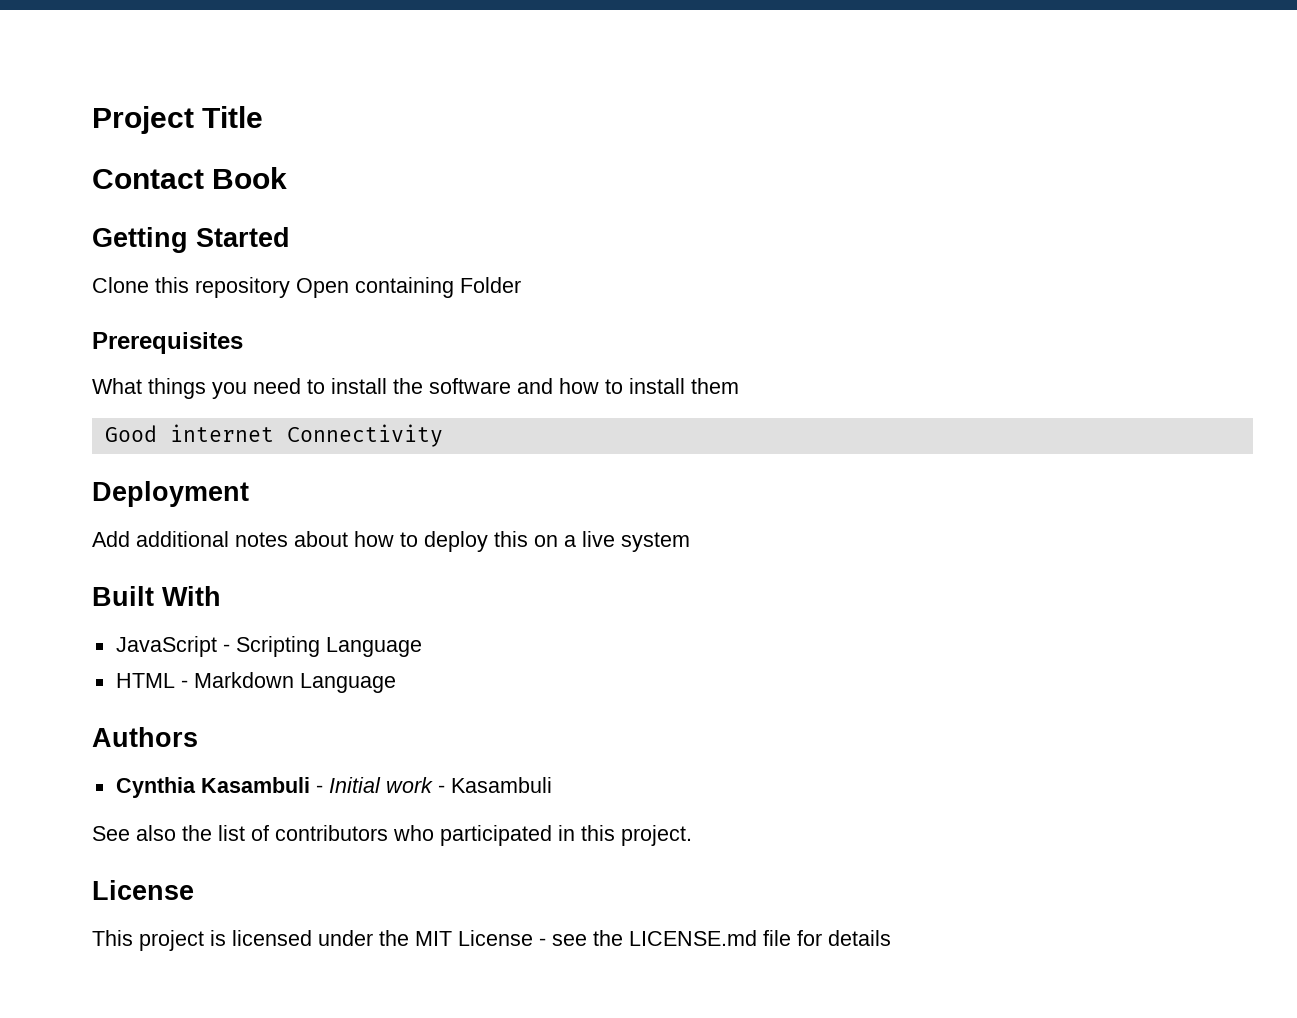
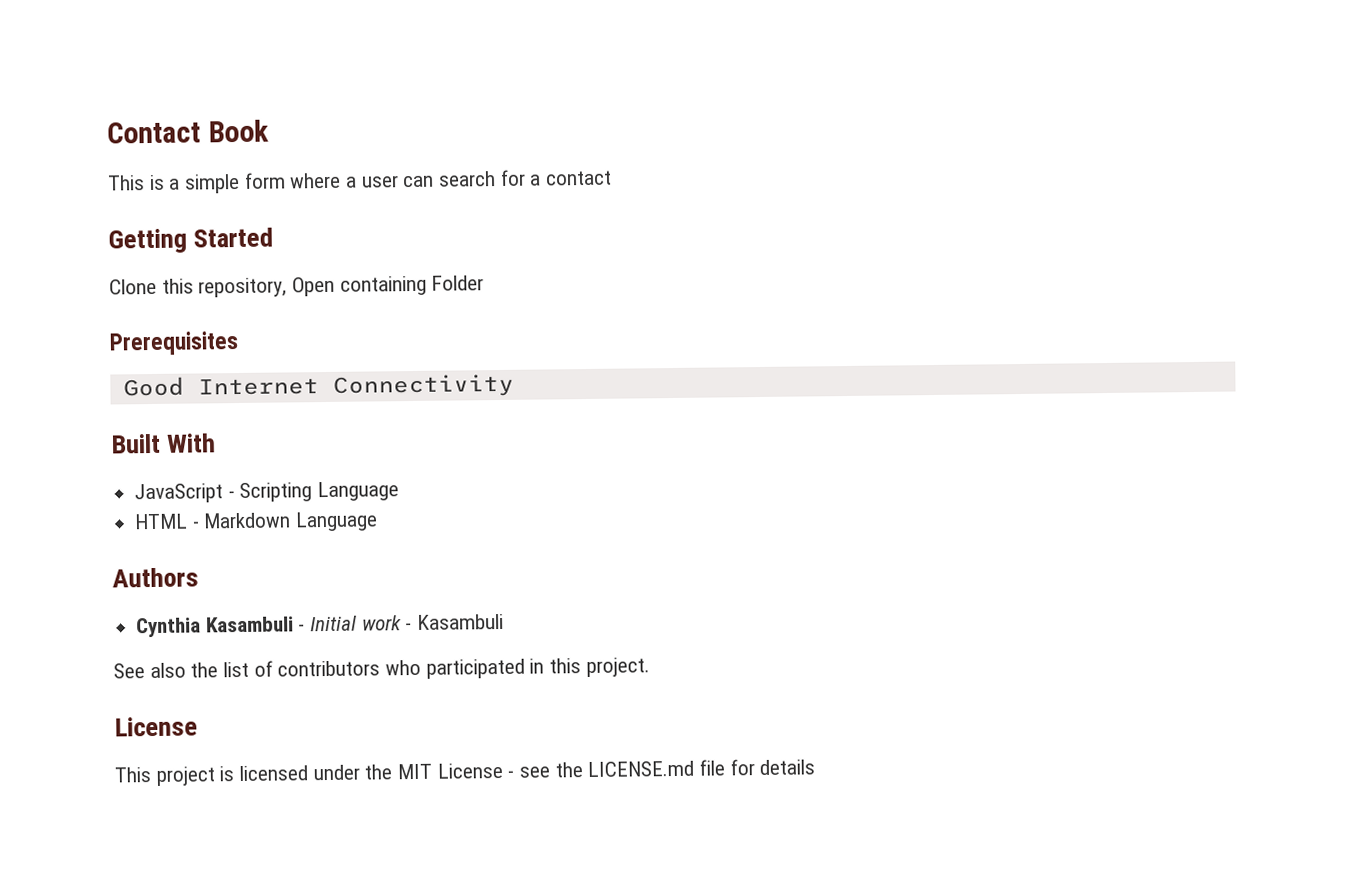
[92,106,264,134] Project Title // -> (107, 132) none
(288, 178) none -> [107,169,613,194] // This is a simple form where a user can search for a contact
[195,277,290,298] repository -> [198,277,288,298] repository,
[92,378,739,399] // What things you need to install the software and how to install them -> (239, 343) none
[169,424,274,442] internet -> [197,377,319,396] Internet
[92,481,249,507] [92,531,690,552] // Deployment // Add additional notes about how to deploy this on a live system -> (514, 385) none

